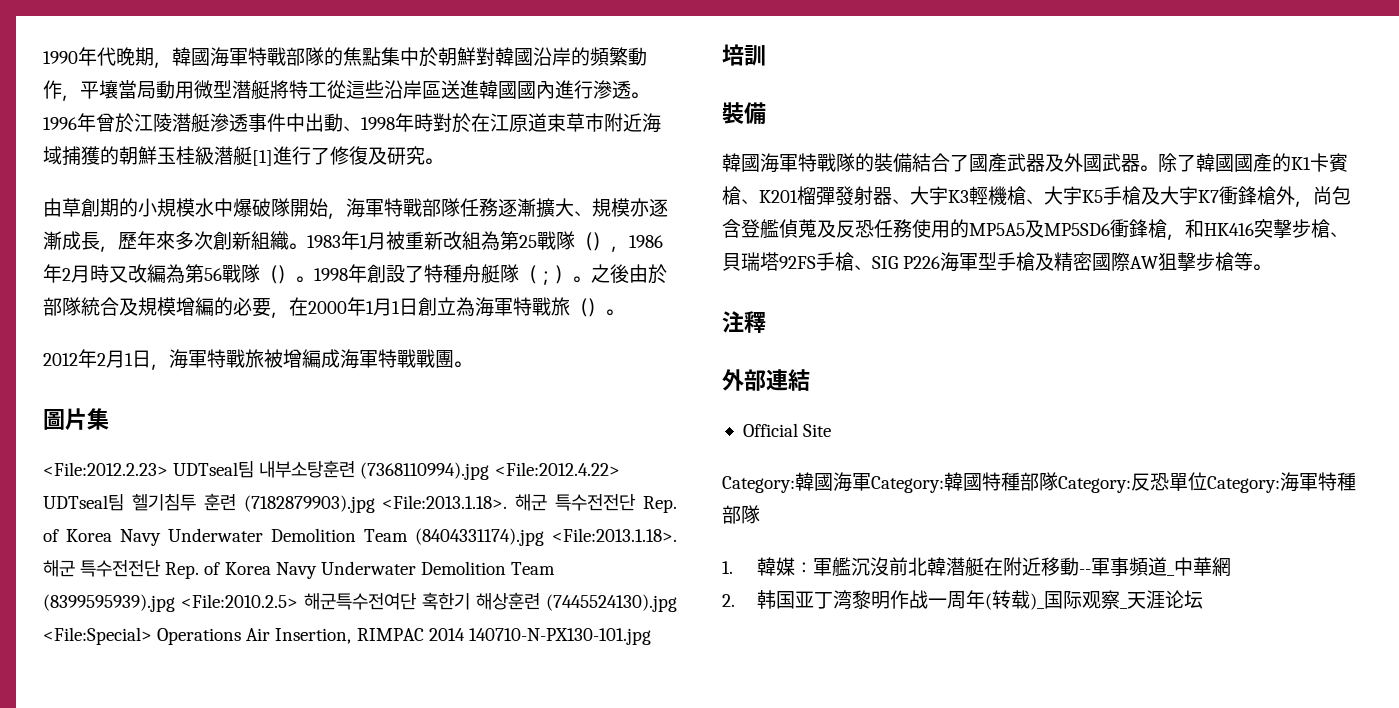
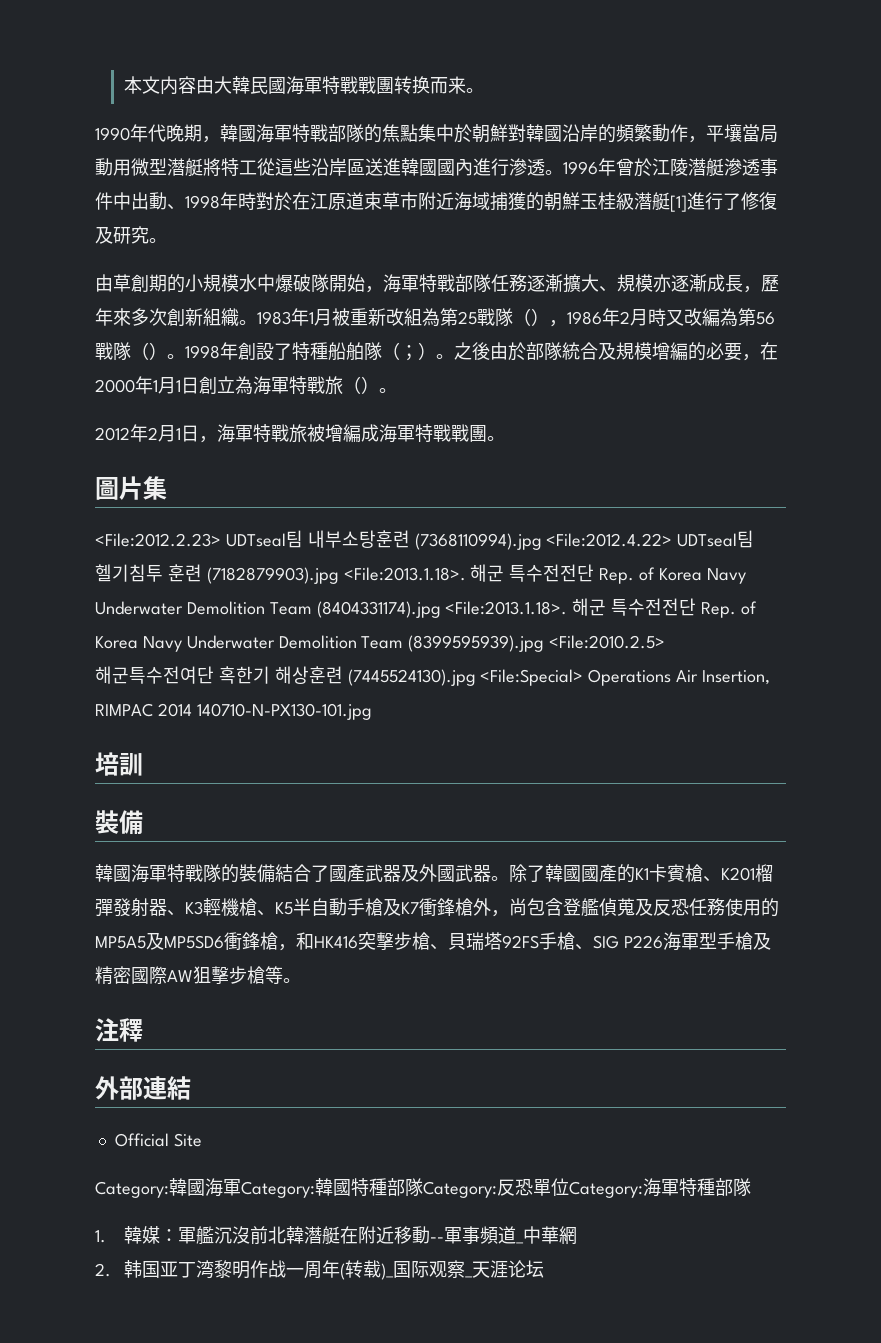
(43, 57) none -> [123,76,484,95] 本文内容由大韓民國海軍特戰戰團转换而来。 //
[462,264,500,283] 舟艇 -> [328,342,364,361] 船舶
[910,186,948,205] 大宇 -> (185, 913) none
[1044,186,1198,205] 大宇K5手槍及大宇 -> [275,898,401,916] K5半自動手槍及

